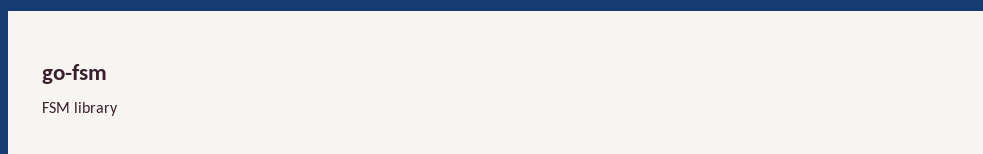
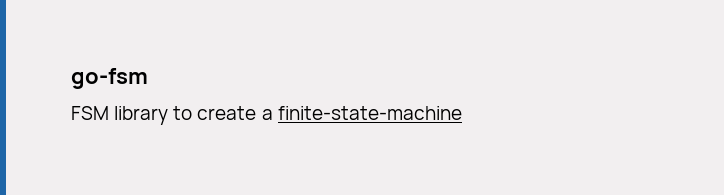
(119, 109) none -> [173,106,462,120] to create a finite-state-machine

